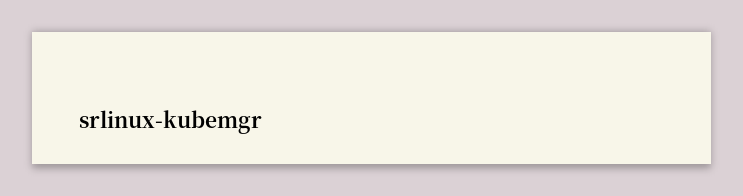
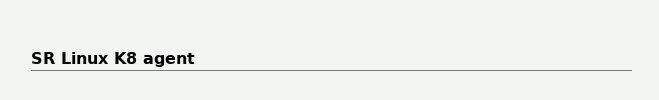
[79,110,262,134] srlinux-kubemgr -> [31,52,195,67] SR Linux K8 agent

